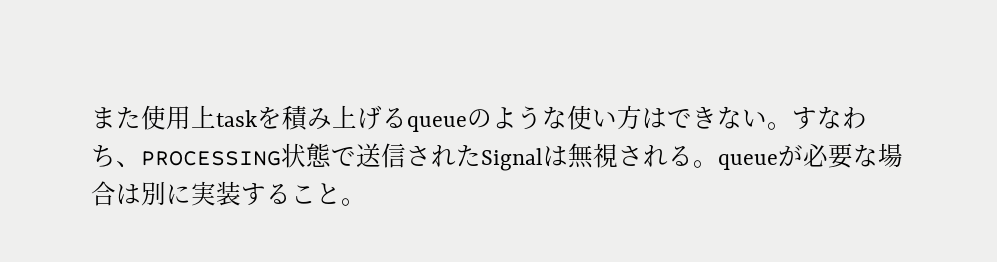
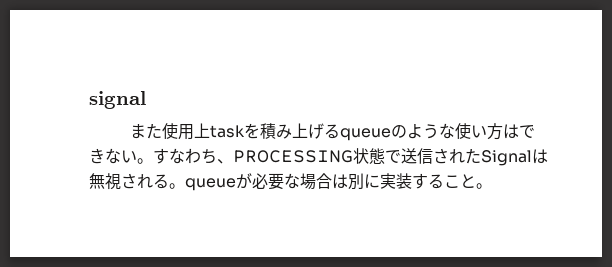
(91, 118) none -> [89,91,146,109] signal //

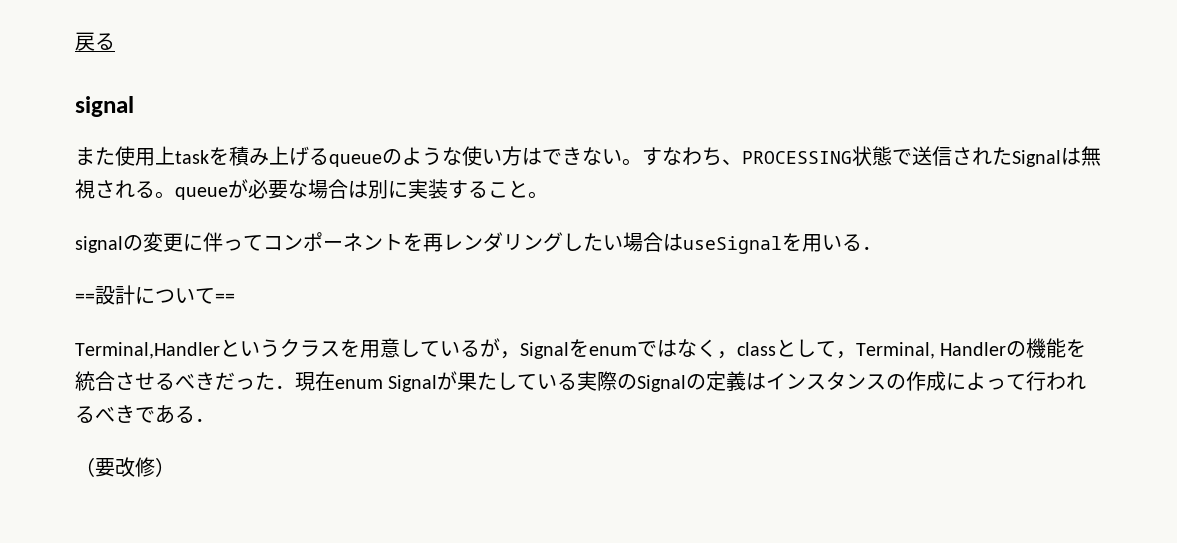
(89, 100) none -> [75,32,115,51] 戻る //
(492, 186) none -> [75,232,882,254] [75,285,235,305] [75,338,1087,359] [75,371,1087,392] [75,405,215,424] [75,457,175,477] // signalの変更に伴ってコンポーネントを再レンダリングしたい場合はuseSignalを用いる． // ==設計について== // Terminal,Handlerというクラスを用意しているが，Signalをenumではなく，classとして，Terminal, Handlerの機能を統合させるべきだった．現在enum Signalが果たしている実際のSignalの定義はインスタンスの作成によって行われるべきである． // （要改修）

